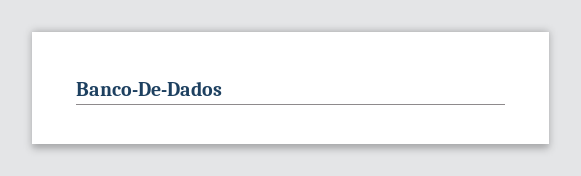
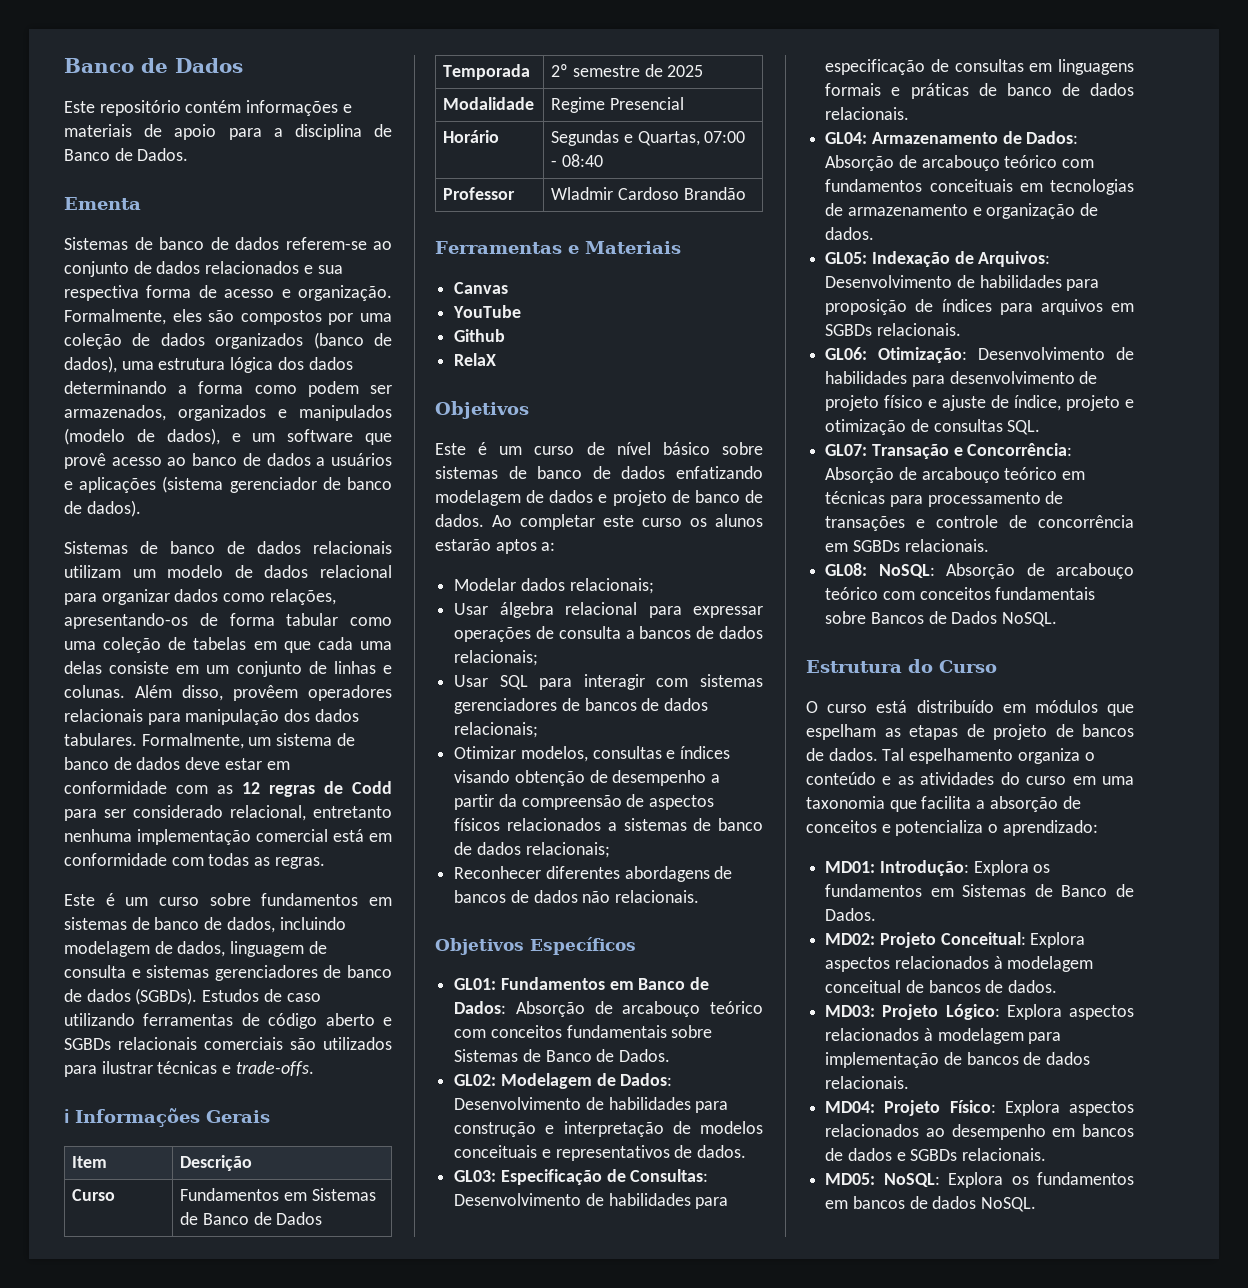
[76,81,222,96] Banco-De-Dados -> [64,58,243,73] [64,100,352,116] [64,124,392,140] [64,148,189,161] [64,197,141,210] [64,237,392,250] [64,261,343,277] [64,285,392,301] [64,309,392,325] [64,332,392,349] [64,356,353,373] [64,381,392,397] [64,405,392,421] [64,428,392,445] [64,453,393,469] [64,476,392,493] [64,500,141,517] [64,541,392,554] [64,565,392,578] [64,589,336,605] [64,613,392,629] [64,637,392,653] [64,661,392,677] [64,685,392,701] [64,709,359,725] [64,733,355,749] [64,757,290,770] [64,781,392,797] [64,805,392,821] [64,829,392,845] [64,853,325,869] [64,893,392,906] [64,917,346,933] [64,941,327,957] [64,965,392,981] [64,988,321,1005] [64,1013,392,1029] [64,1037,392,1050] [64,1061,314,1077] [64,1108,270,1127] [72,1156,108,1168] [180,1155,253,1171] [72,1189,116,1201] [180,1188,376,1201] [180,1212,323,1225] [443,64,531,80] [551,64,704,77] [443,97,535,110] [551,97,684,113] [443,130,500,143] [551,130,746,146] [551,154,603,167] [443,187,516,200] [551,187,746,200] [435,241,681,254] [454,282,509,294] [453,305,522,318] [454,329,506,342] [454,353,497,366] [435,401,529,419] [435,442,763,455] [435,466,763,479] [435,490,763,506] [435,514,763,530] [435,539,556,554] [454,578,654,594] [454,602,763,618] [454,626,763,642] [454,650,539,666] [454,674,763,690] [454,698,709,714] [454,722,539,738] [454,746,731,762] [454,770,721,786] [454,794,715,810] [454,818,763,831] [454,842,610,858] [454,866,733,882] [454,890,700,903] [435,937,636,955] [454,977,710,990] [454,1001,763,1017] [454,1025,713,1038] [454,1049,671,1062] [454,1073,673,1089] [454,1097,729,1113] [454,1121,763,1137] [454,1145,747,1161] [454,1169,709,1185] [454,1193,729,1209] [825,59,1134,75] [825,83,1134,99] [825,107,910,120] [825,131,1079,144] [825,155,1095,171] [825,179,1134,195] [825,203,1099,219] [825,227,875,240] [825,251,1051,267] [825,275,1100,291] [825,299,1134,315] [825,323,961,336] [825,347,1134,363] [825,371,1098,387] [825,395,1134,411] [825,419,1041,435] [825,443,1073,459] [825,467,1086,483] [825,491,1064,507] [825,515,1134,531] [825,539,989,552] [825,563,1134,579] [825,587,1096,600] [825,611,1058,627] [806,659,997,673] [806,700,1134,716] [806,724,1134,740] [806,748,1095,764] [806,772,1134,785] [806,796,1081,812] [806,820,1098,836] [825,860,1051,876] [825,884,1134,897] [825,908,877,921] [825,932,1086,948] [825,956,1094,972] [825,980,1058,993] [825,1004,1134,1020] [825,1028,1062,1044] [825,1052,1091,1068] [825,1076,910,1089] [825,1100,1134,1116] [825,1124,1134,1140] [825,1148,1047,1161] [825,1172,1134,1188] [825,1196,1037,1212] Banco de Dados // Este repositório contém informações e materiais de apoio para a disciplina de Banco de Dados. // Ementa // Sistemas de banco de dados referem-se ao conjunto de dados relacionados e sua respectiva forma de acesso e organização. Formalmente, eles são compostos por uma coleção de dados organizados (banco de dados), uma estrutura lógica dos dados determinando a forma como podem ser armazenados, organizados e manipulados (modelo de dados), e um software que provê acesso ao banco de dados a usuários e aplicações (sistema gerenciador de banco de dados). // Sistemas de banco de dados relacionais utilizam um modelo de dados relacional para organizar dados como relações, apresentando-os de forma tabular como uma coleção de tabelas em que cada uma delas consiste em um conjunto de linhas e colunas. Além disso, provêem operadores relacionais para manipulação dos dados tabulares. Formalmente, um sistema de banco de dados deve estar em conformidade com as 12 regras de Codd para ser considerado relacional, entretanto nenhuma implementação comercial está em conformidade com todas as regras. // Este é um curso sobre fundamentos em sistemas de banco de dados, incluindo modelagem de dados, linguagem de consulta e sistemas gerenciadores de banco de dados (SGBDs). Estudos de caso utilizando ferramentas de código aberto e SGBDs relacionais comerciais são utilizados para ilustrar técnicas e trade-offs. // ℹ Informações Gerais // Item | Descrição // Curso | Fundamentos em Sistemas de Banco de Dados // Temporada | 2º semestre de 2025 // Modalidade | Regime Presencial // Horário | Segundas e Quartas, 07:00 - 08:40 // Professor | Wladmir Cardoso Brandão // Ferramentas e Materiais // Canvas // YouTube // Github // RelaX // Objetivos // Este é um curso de nível básico sobre sistemas de banco de dados enfatizando modelagem de dados e projeto de banco de dados. Ao completar este curso os alunos estarão aptos a: // Modelar dados relacionais; // Usar álgebra relacional para expressar operações de consulta a bancos de dados relacionais; // Usar SQL para interagir com sistemas gerenciadores de bancos de dados relacionais; // Otimizar modelos, consultas e índices visando obtenção de desempenho a partir da compreensão de aspectos físicos relacionados a sistemas de banco de dados relacionais; // Reconhecer diferentes abordagens de bancos de dados não relacionais. // Objetivos Específicos // GL01: Fundamentos em Banco de Dados: Absorção de arcabouço teórico com conceitos fundamentais sobre Sistemas de Banco de Dados. // GL02: Modelagem de Dados: Desenvolvimento de habilidades para construção e interpretação de modelos conceituais e representativos de dados. // GL03: Especificação de Consultas: Desenvolvimento de habilidades para especificação de consultas em linguagens formais e práticas de banco de dados relacionais. // GL04: Armazenamento de Dados: Absorção de arcabouço teórico com fundamentos conceituais em tecnologias de armazenamento e organização de dados. // GL05: Indexação de Arquivos: Desenvolvimento de habilidades para proposição de índices para arquivos em SGBDs relacionais. // GL06: Otimização: Desenvolvimento de habilidades para desenvolvimento de projeto físico e ajuste de índice, projeto e otimização de consultas SQL. // GL07: Transação e Concorrência: Absorção de arcabouço teórico em técnicas para processamento de transações e controle de concorrência em SGBDs relacionais. // GL08: NoSQL: Absorção de arcabouço teórico com conceitos fundamentais sobre Bancos de Dados NoSQL. // Estrutura do Curso // O curso está distribuído em módulos que espelham as etapas de projeto de bancos de dados. Tal espelhamento organiza o conteúdo e as atividades do curso em uma taxonomia que facilita a absorção de conceitos e potencializa o aprendizado: // MD01: Introdução: Explora os fundamentos em Sistemas de Banco de Dados. // MD02: Projeto Conceitual: Explora aspectos relacionados à modelagem conceitual de bancos de dados. // MD03: Projeto Lógico: Explora aspectos relacionados à modelagem para implementação de bancos de dados relacionais. // MD04: Projeto Físico: Explora aspectos relacionados ao desempenho em bancos de dados e SGBDs relacionais. // MD05: NoSQL: Explora os fundamentos em bancos de dados NoSQL.

